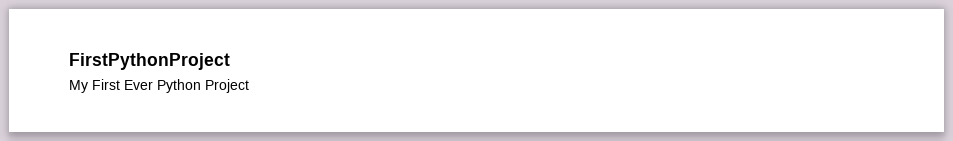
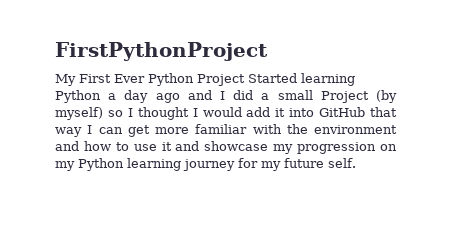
(249, 86) none -> [248,73,355,86] [55,90,397,103] [55,107,397,120] [55,124,397,137] [55,141,397,154] [55,158,356,171] Started learning Python a day ago and I did a small Project (by myself) so I thought I would add it into GitHub that way I can get more familiar with the environment and how to use it and showcase my progression on my Python learning journey for my future self.

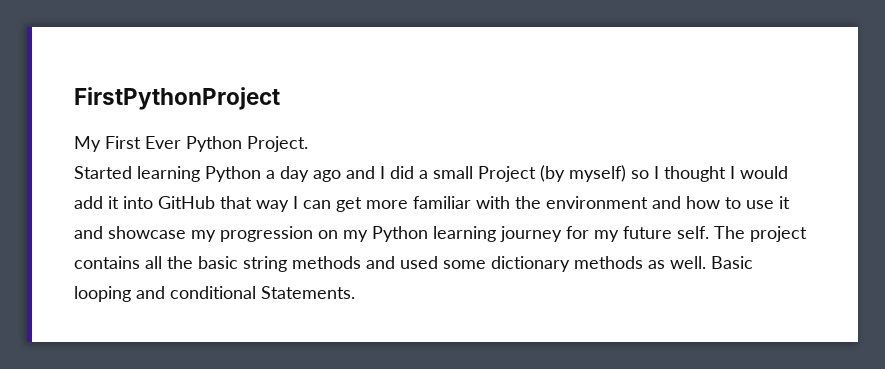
[197,74,245,86] Project -> [247,136,308,152] Project. //
(356, 163) none -> [714,226,807,242] [74,256,753,272] [74,286,355,302] The project contains all the basic string methods and used some dictionary methods as well. Basic looping and conditional Statements.

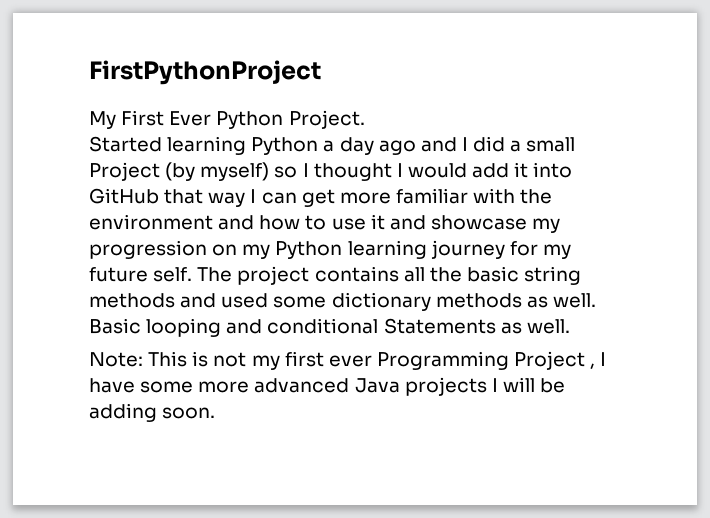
[261,286,355,299] Statements. -> [383,318,570,334] [89,351,607,370] [89,377,566,396] [89,403,216,422] Statements as well. // Note: This is not my first ever Programming Project , I have some more advanced Java projects I will be adding soon.

